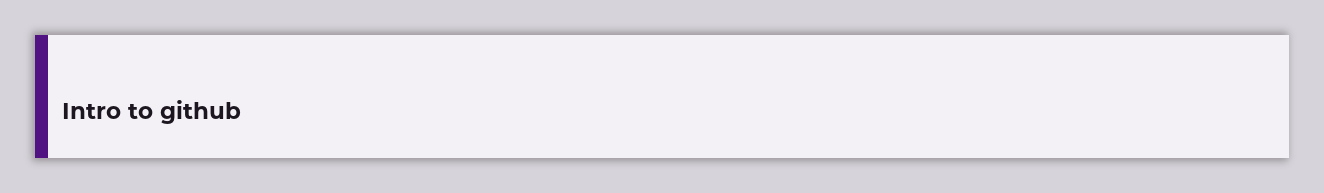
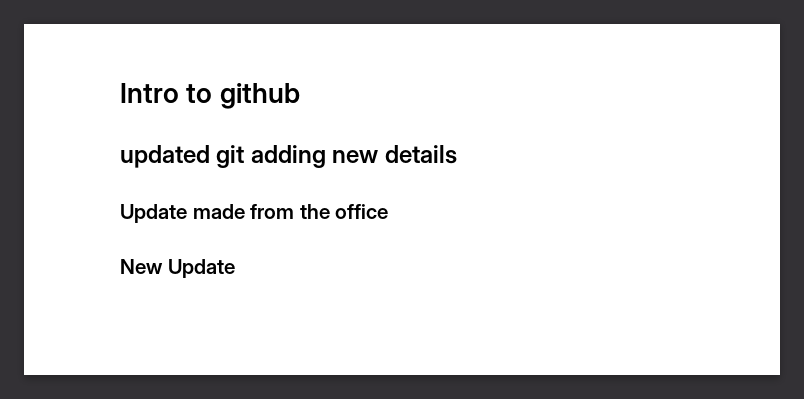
(241, 112) none -> [120,145,457,168] [120,204,389,223] [120,259,235,278] // updated git adding new details // Update made from the office // New Update

